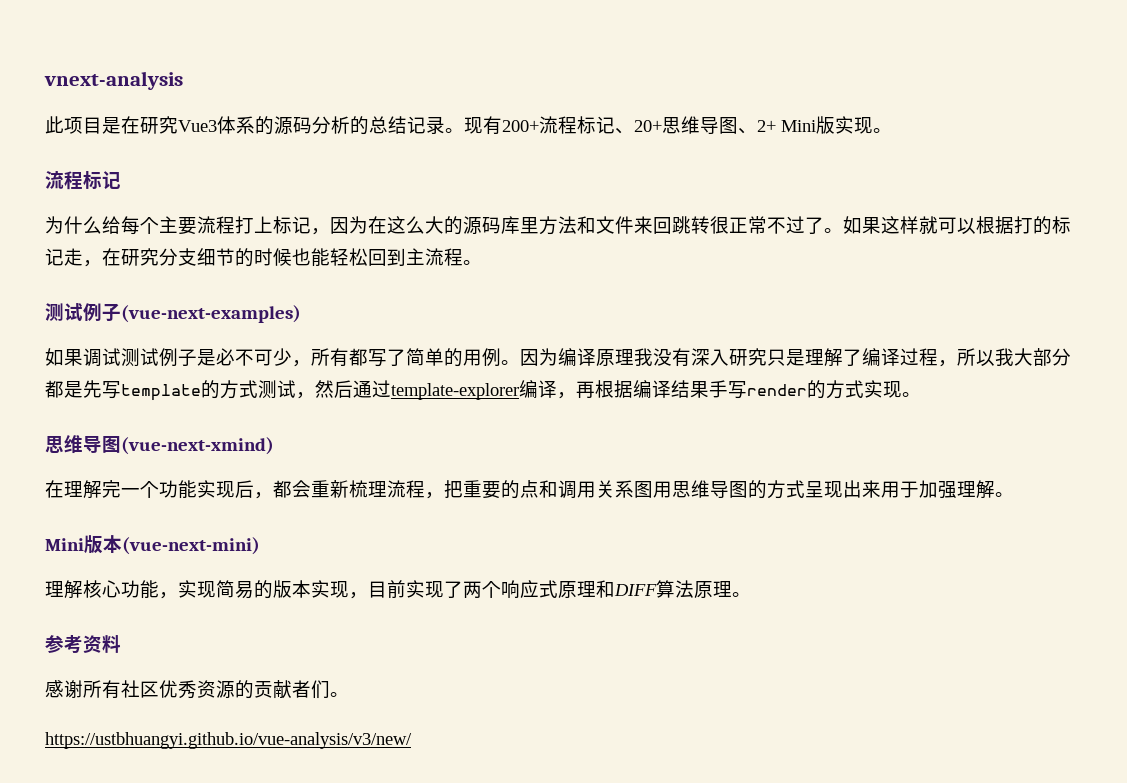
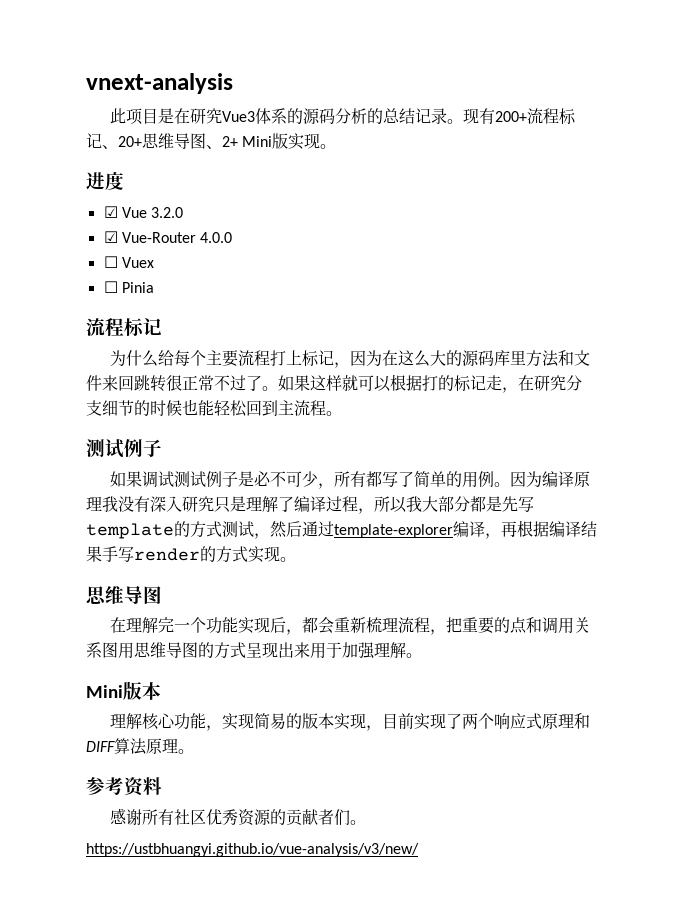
(892, 130) none -> [86,172,124,190] [103,206,184,218] [103,231,233,243] [103,256,154,268] [103,281,154,293] // 进度 // ☑ Vue 3.2.0 // ☑ Vue-Router 4.0.0 // ☐ Vuex // ☐ Pinia
[121,305,301,323] (vue-next-examples) -> (162, 448) none
[121,437,274,455] (vue-next-xmind) -> (162, 595) none
[122,537,260,555] (vue-next-mini) -> (161, 691) none

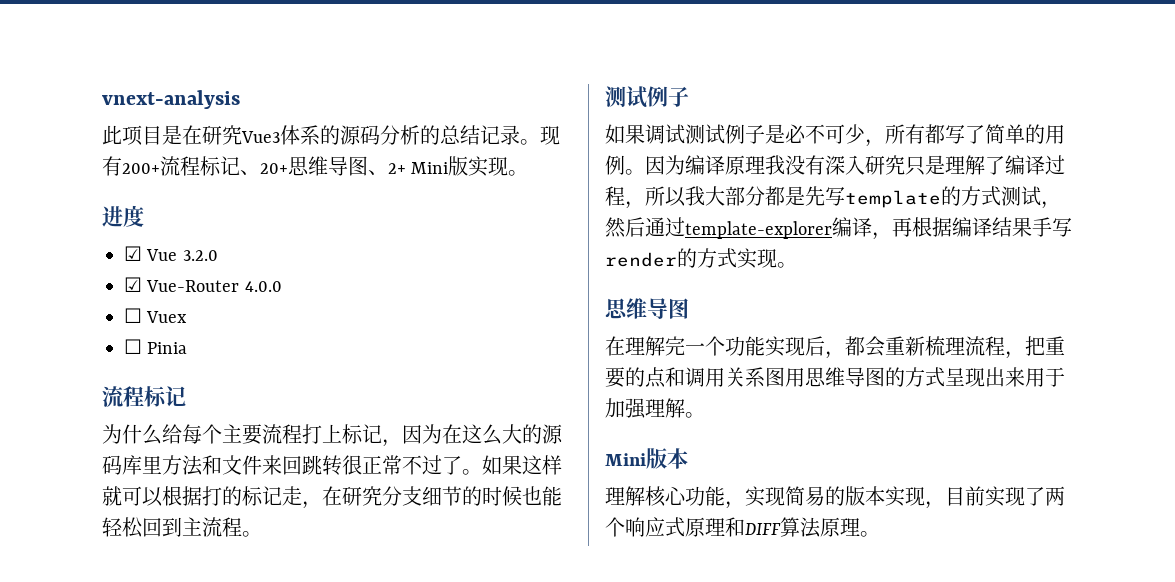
[86,777,162,796] [110,808,367,826] [86,843,419,857] // 参考资料 // 感谢所有社区优秀资源的贡献者们。 // https://ustbhuangyi.github.io/vue-analysis/v3/new/ -> (880, 534) none

